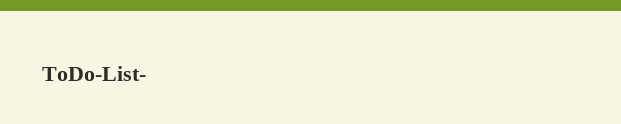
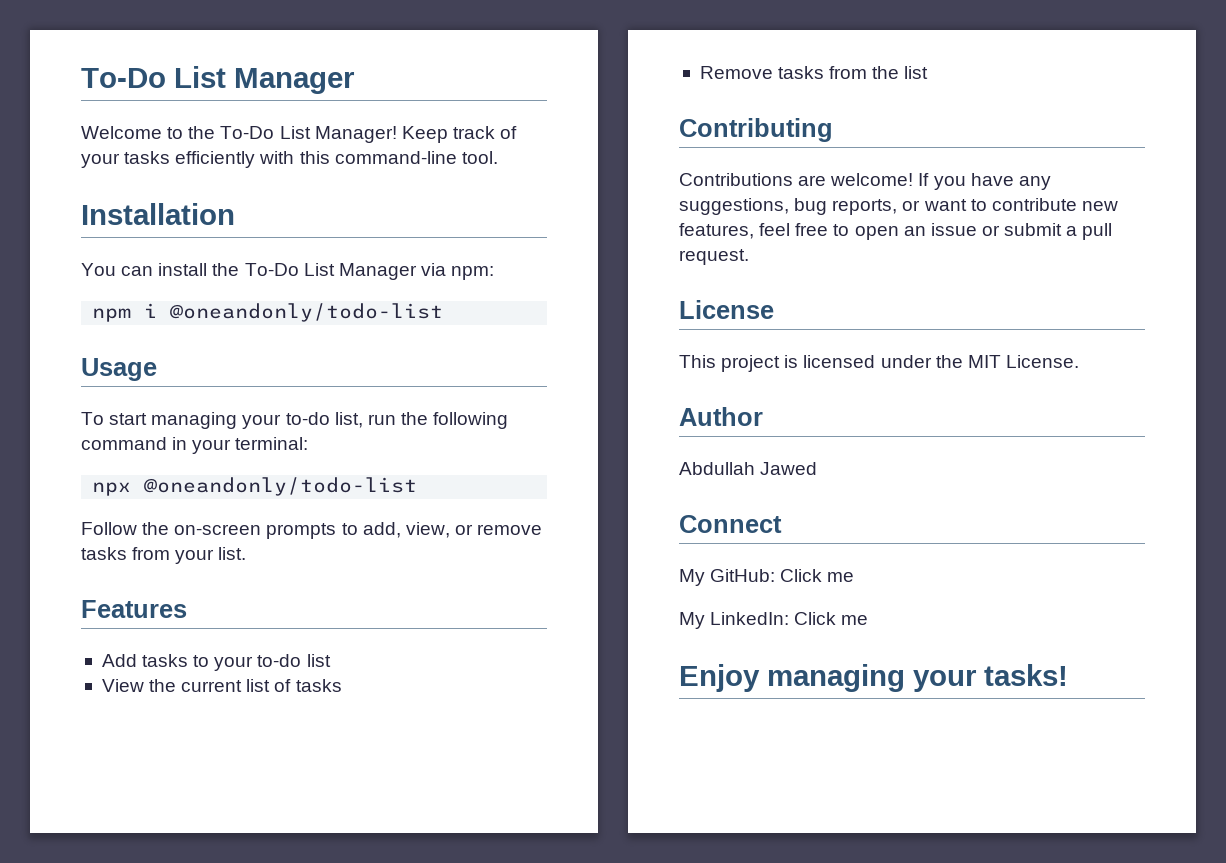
[42,66,146,81] ToDo-List- -> [81,66,355,94] [81,126,518,143] [81,151,498,168] [81,203,235,225] [81,263,495,280] [92,303,444,322] [81,358,157,381] [81,412,509,429] [81,437,309,454] [92,477,418,496] [81,522,543,539] [81,547,247,564] [81,600,187,618] [101,654,331,671] [101,679,342,692] [699,66,929,79] [679,118,833,142] [679,173,1051,190] [679,198,1118,215] [679,223,1113,240] [679,249,749,265] [679,300,774,319] [679,355,1079,372] [679,407,763,426] [679,462,818,475] [679,515,782,533] [679,569,855,586] [679,612,869,629] [679,664,1068,692] To-Do List Manager // Welcome to the To-Do List Manager! Keep track of your tasks efficiently with this command-line tool. // Installation // You can install the To-Do List Manager via npm: // npm i @oneandonly/todo-list // Usage // To start managing your to-do list, run the following command in your terminal: // npx @oneandonly/todo-list // Follow the on-screen prompts to add, view, or remove tasks from your list. // Features // Add tasks to your to-do list // View the current list of tasks // Remove tasks from the list // Contributing // Contributions are welcome! If you have any suggestions, bug reports, or want to contribute new features, feel free to open an issue or submit a pull request. // License // This project is licensed under the MIT License. // Author // Abdullah Jawed // Connect // My GitHub: Click me // My LinkedIn: Click me // Enjoy managing your tasks!

